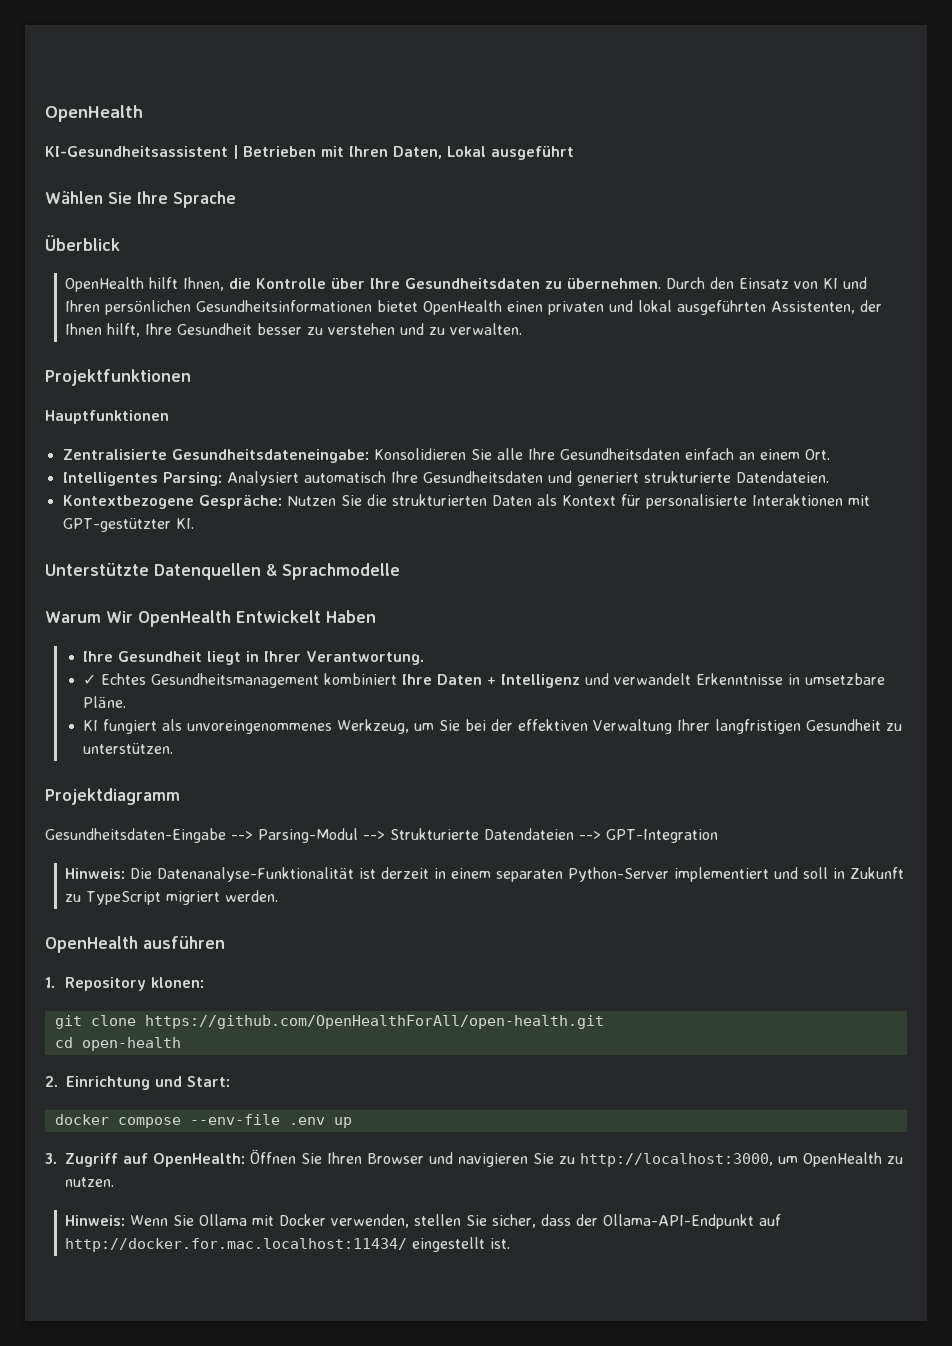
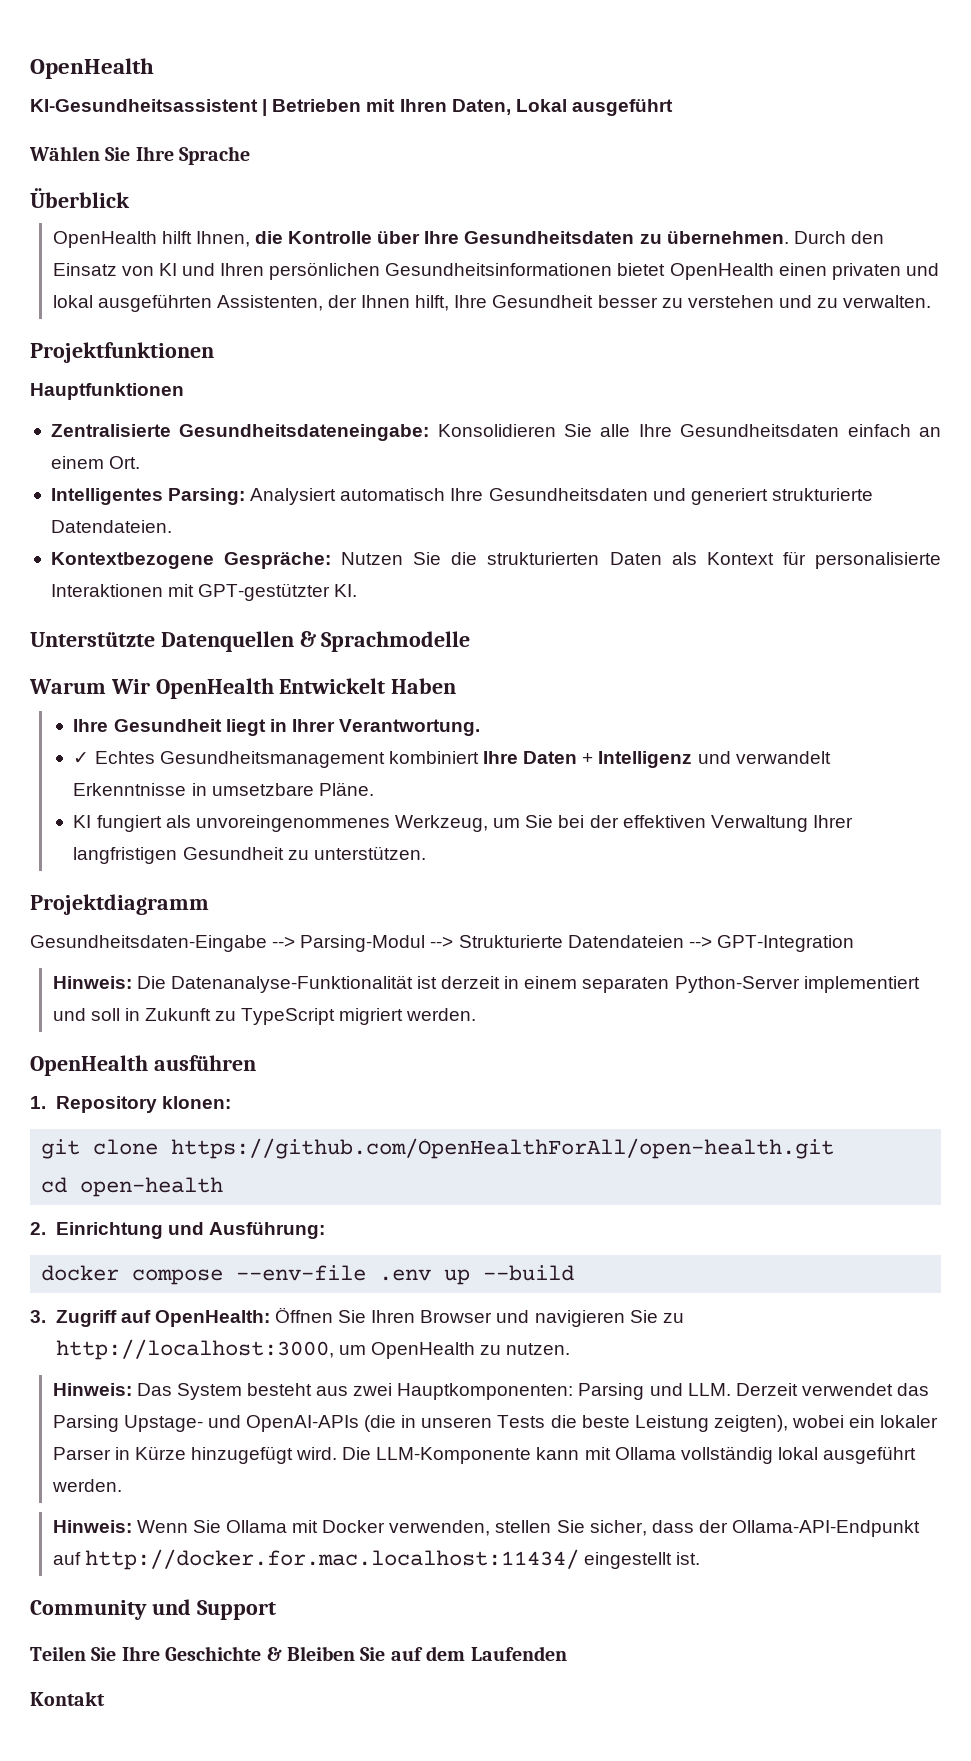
[187,1076,230,1087] Start: -> [208,1222,325,1239] Ausführung:
(352, 1122) none -> [483,1265,575,1281] --build
(115, 1182) none -> [52,1383,930,1400] [52,1415,939,1432] [52,1446,917,1464] [51,1479,122,1492] // Hinweis: Das System besteht aus zwei Hauptkomponenten: Parsing und LLM. Derzeit verwendet das Parsing Upstage- und OpenAI-APIs (die in unseren Tests die beste Leistung zeigten), wobei ein lokaler Parser in Kürze hinzugefügt wird. Die LLM-Komponente kann mit Ollama vollständig lokal ausgeführt werden.
(511, 1243) none -> [30,1599,276,1620] [30,1646,567,1661] [30,1691,105,1706] // Community und Support // Teilen Sie Ihre Geschichte & Bleiben Sie auf dem Laufenden // Kontakt

